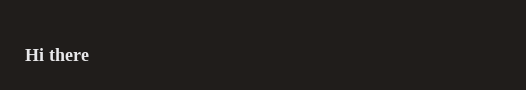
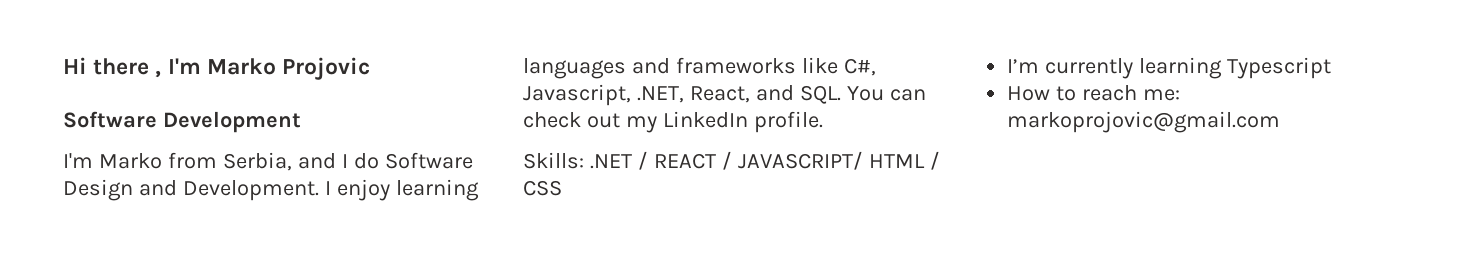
(89, 54) none -> [155,57,371,80] [63,111,301,133] [63,152,473,171] [63,179,479,201] [523,57,876,79] [523,84,926,106] [523,111,823,133] [523,151,940,170] [523,180,562,196] [1007,57,1332,79] [1007,85,1181,101] [1007,111,1281,133] , I'm Marko Projovic // Software Development // I'm Marko from Serbia, and I do Software Design and Development. I enjoy learning languages and frameworks like C#, Javascript, .NET, React, and SQL. You can check out my LinkedIn profile. // Skills: .NET / REACT / JAVASCRIPT/ HTML / CSS // I’m currently learning Typescript // How to reach me: markoprojovic@gmail.com

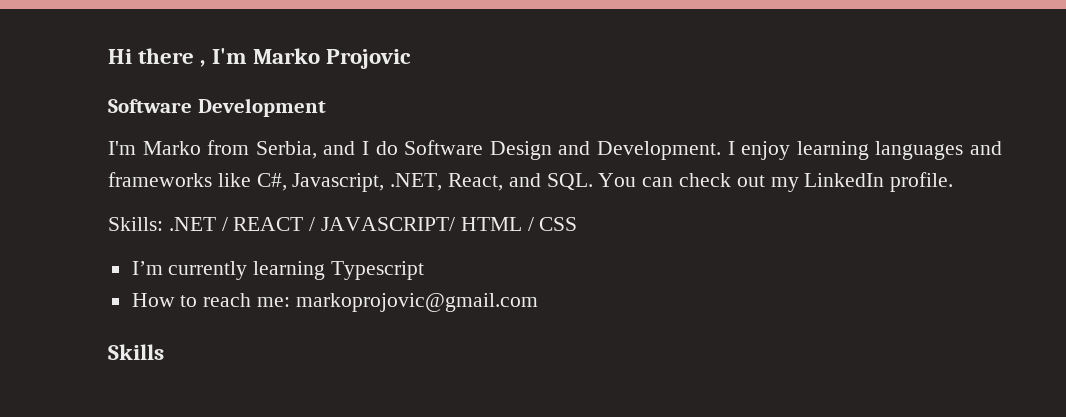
(1281, 122) none -> [108,344,164,360] // Skills

